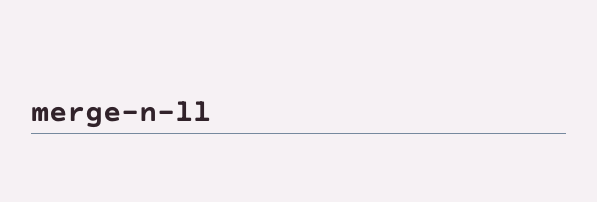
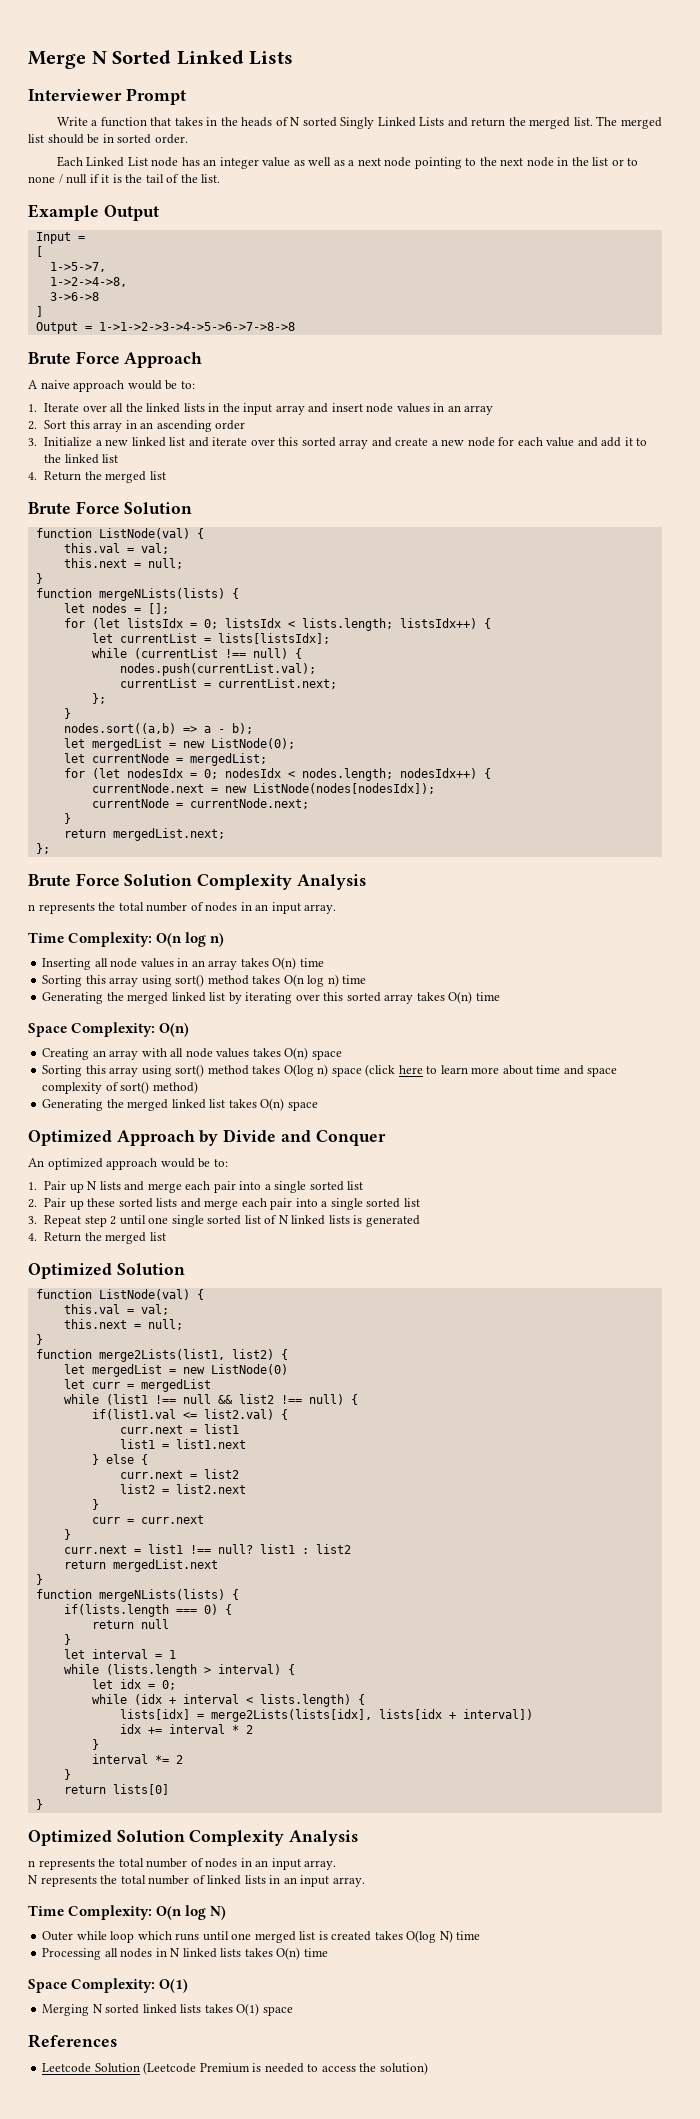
[31,101,211,128] merge-n-ll -> [28,50,294,69] [28,88,186,105] [56,116,662,129] [28,134,188,144] [56,156,639,169] [28,174,221,184] [28,204,159,221] [35,232,85,244] [35,246,43,257] [49,262,106,272] [49,277,127,287] [49,292,99,301] [35,306,43,317] [35,322,295,334] [28,351,203,368] [28,380,195,392] [28,403,494,415] [28,420,246,432] [28,437,648,449] [44,454,119,464] [28,471,166,483] [28,501,193,514] [35,528,204,539] [63,543,169,554] [63,558,183,569] [35,573,43,584] [35,588,239,601] [63,603,169,614] [63,618,491,631] [91,633,330,644] [91,648,302,659] [119,663,316,676] [119,678,337,689] [91,693,106,704] [63,708,71,719] [63,723,253,734] [63,738,295,751] [63,753,267,766] [63,768,491,781] [91,783,435,794] [91,798,309,809] [63,813,71,824] [63,828,225,841] [35,843,50,854] [28,873,366,890] [28,902,337,914] [28,932,225,947] [42,957,324,970] [42,974,367,987] [42,991,500,1004] [28,1022,190,1037] [42,1047,342,1060] [42,1064,618,1077] [42,1081,198,1094] [42,1098,318,1111] [28,1129,386,1146] [28,1158,228,1170] [28,1181,364,1193] [28,1198,420,1210] [28,1215,420,1227] [28,1232,166,1244] [28,1263,185,1279] [35,1289,204,1300] [63,1304,169,1315] [63,1319,183,1330] [35,1334,43,1345] [35,1349,288,1362] [63,1364,288,1377] [63,1379,211,1392] [63,1394,358,1405] [91,1409,288,1420] [119,1424,239,1434] [119,1439,246,1449] [91,1454,148,1465] [119,1469,239,1479] [119,1484,246,1494] [91,1499,99,1510] [91,1515,204,1524] [63,1529,71,1540] [63,1544,351,1554] [63,1559,218,1572] [35,1574,43,1585] [35,1589,239,1602] [63,1604,232,1617] [91,1619,169,1629] [63,1634,71,1645] [63,1649,176,1659] [63,1664,295,1677] [91,1679,176,1690] [91,1694,365,1707] [119,1709,533,1722] [119,1724,253,1734] [91,1739,99,1750] [91,1754,183,1764] [63,1769,71,1780] [63,1784,169,1795] [35,1799,43,1810] [28,1830,359,1846] [28,1858,337,1870] [28,1875,365,1887] [28,1905,227,1920] [42,1930,481,1943] [42,1947,328,1960] [28,1978,189,1993] [42,2003,293,2016] [28,2034,117,2048] [42,2062,428,2075] Merge N Sorted Linked Lists // Interviewer Prompt // Write a function that takes in the heads of N sorted Singly Linked Lists and return the merged list. The merged list should be in sorted order. // Each Linked List node has an integer value as well as a next node pointing to the next node in the list or to none / null if it is the tail of the list. // Example Output // Input = // [ // 1->5->7, // 1->2->4->8, // 3->6->8 // ] // Output = 1->1->2->3->4->5->6->7->8->8 // Brute Force Approach // A naive approach would be to: // 1. Iterate over all the linked lists in the input array and insert node values in an array // 2. Sort this array in an ascending order // 3. Initialize a new linked list and iterate over this sorted array and create a new node for each value and add it to the linked list // 4. Return the merged list // Brute Force Solution // function ListNode(val) { // this.val = val; // this.next = null; // } // function mergeNLists(lists) { // let nodes = []; // for (let listsIdx = 0; listsIdx < lists.length; listsIdx++) { // let currentList = lists[listsIdx]; // while (currentList !== null) { // nodes.push(currentList.val); // currentList = currentList.next; // }; // } // nodes.sort((a,b) => a - b); // let mergedList = new ListNode(0); // let currentNode = mergedList; // for (let nodesIdx = 0; nodesIdx < nodes.length; nodesIdx++) { // currentNode.next = new ListNode(nodes[nodesIdx]); // currentNode = currentNode.next; // } // return mergedList.next; // }; // Brute Force Solution Complexity Analysis // n represents the total number of nodes in an input array. // Time Complexity: O(n log n) // Inserting all node values in an array takes O(n) time // Sorting this array using sort() method takes O(n log n) time // Generating the merged linked list by iterating over this sorted array takes O(n) time // Space Complexity: O(n) // Creating an array with all node values takes O(n) space // Sorting this array using sort() method takes O(log n) space (click here to learn more about time and space complexity of sort() method) // Generating the merged linked list takes O(n) space // Optimized Approach by Divide and Conquer // An optimized approach would be to: // 1. Pair up N lists and merge each pair into a single sorted list // 2. Pair up these sorted lists and merge each pair into a single sorted list // 3. Repeat step 2 until one single sorted list of N linked lists is generated // 4. Return the merged list // Optimized Solution // function ListNode(val) { // this.val = val; // this.next = null; // } // function merge2Lists(list1, list2) { // let mergedList = new ListNode(0) // let curr = mergedList // while (list1 !== null && list2 !== null) { // if(list1.val <= list2.val) { // curr.next = list1 // list1 = list1.next // } else { // curr.next = list2 // list2 = list2.next // } // curr = curr.next // } // curr.next = list1 !== null? list1 : list2 // return mergedList.next // } // function mergeNLists(lists) { // if(lists.length === 0) { // return null // } // let interval = 1 // while (lists.length > interval) { // let idx = 0; // while (idx + interval < lists.length) { // lists[idx] = merge2Lists(lists[idx], lists[idx + interval]) // idx += interval * 2 // } // interval *= 2 // } // return lists[0] // } // Optimized Solution Complexity Analysis // n represents the total number of nodes in an input array. // N represents the total number of linked lists in an input array. // Time Complexity: O(n log N) // Outer while loop which runs until one merged list is created takes O(log N) time // Processing all nodes in N linked lists takes O(n) time // Space Complexity: O(1) // Merging N sorted linked lists takes O(1) space // References // Leetcode Solution (Leetcode Premium is needed to access the solution)

